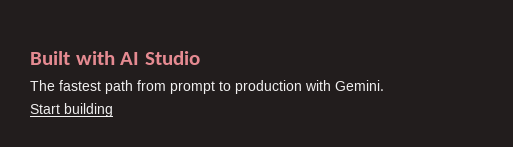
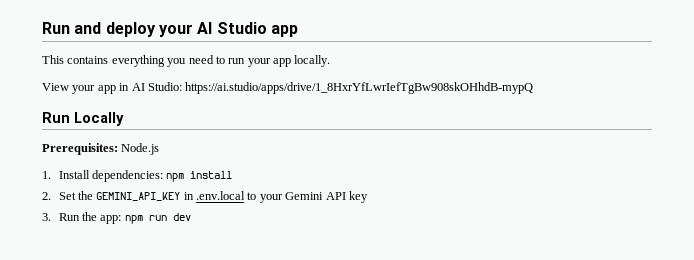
[30,51,201,65] [30,80,384,94] [30,103,113,117] Built with AI Studio // The fastest path from prompt to production with Gemini. // Start building -> [42,22,298,37] [42,55,331,67] [42,82,534,94] [42,112,124,126] [42,143,160,155] [42,170,233,182] [42,191,368,203] [42,212,191,224] Run and deploy your AI Studio app // This contains everything you need to run your app locally. // View your app in AI Studio: https://ai.studio/apps/drive/1_8HxrYfLwrIefTgBw908skOHhdB-mypQ // Run Locally // Prerequisites: Node.js // 1. Install dependencies: npm install // 2. Set the GEMINI_API_KEY in .env.local to your Gemini API key // 3. Run the app: npm run dev

